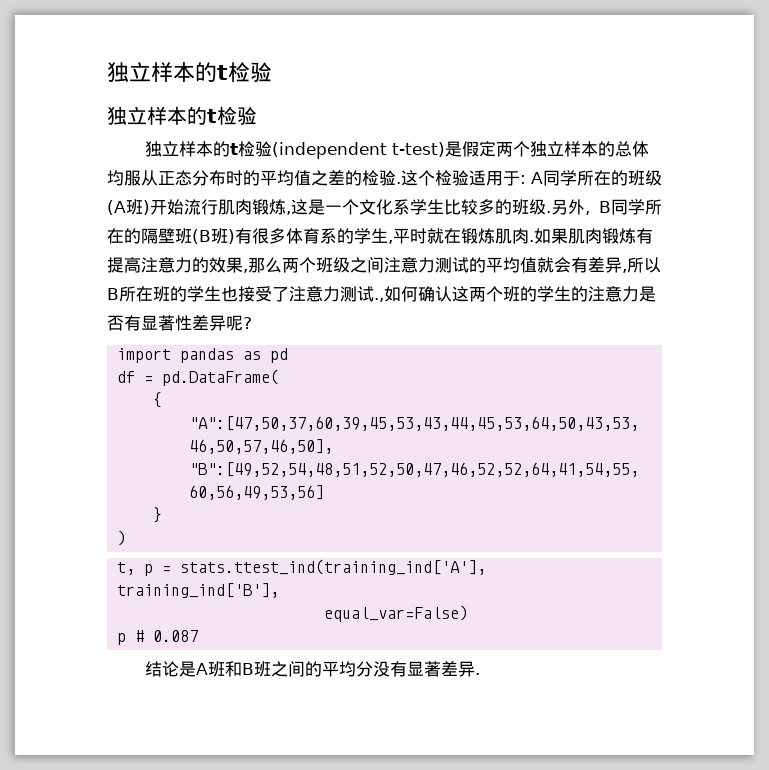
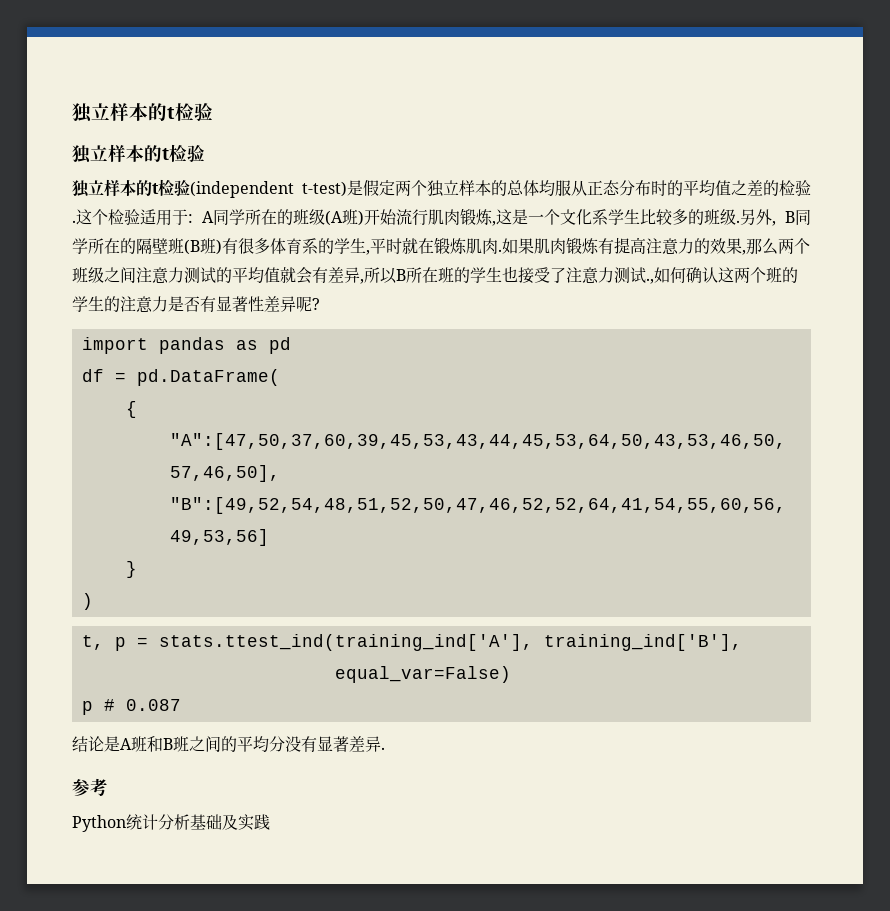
(481, 674) none -> [72,778,108,796] [72,814,270,832] // 参考 // Python统计分析基础及实践

